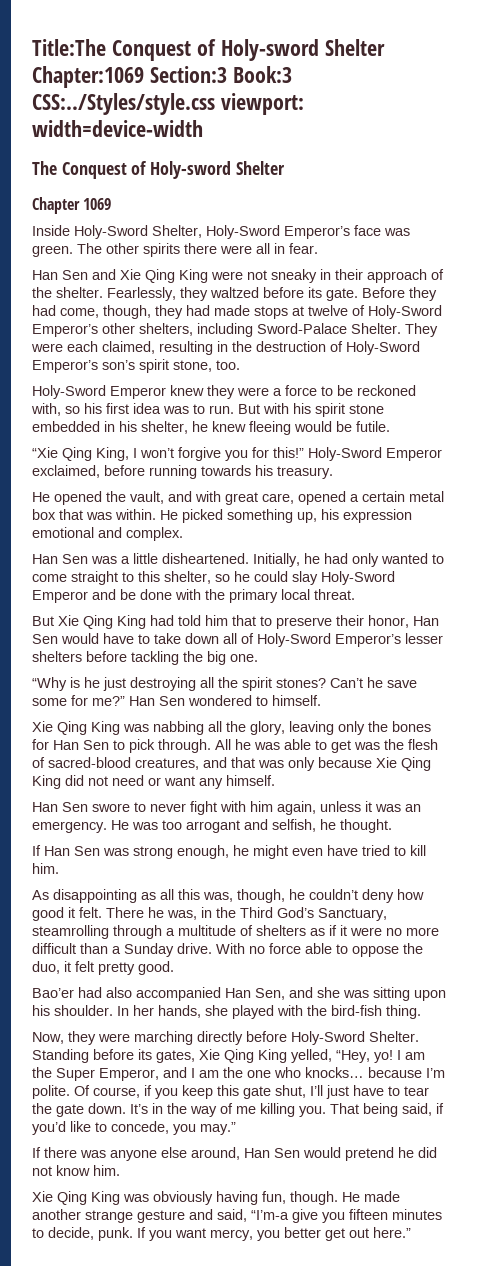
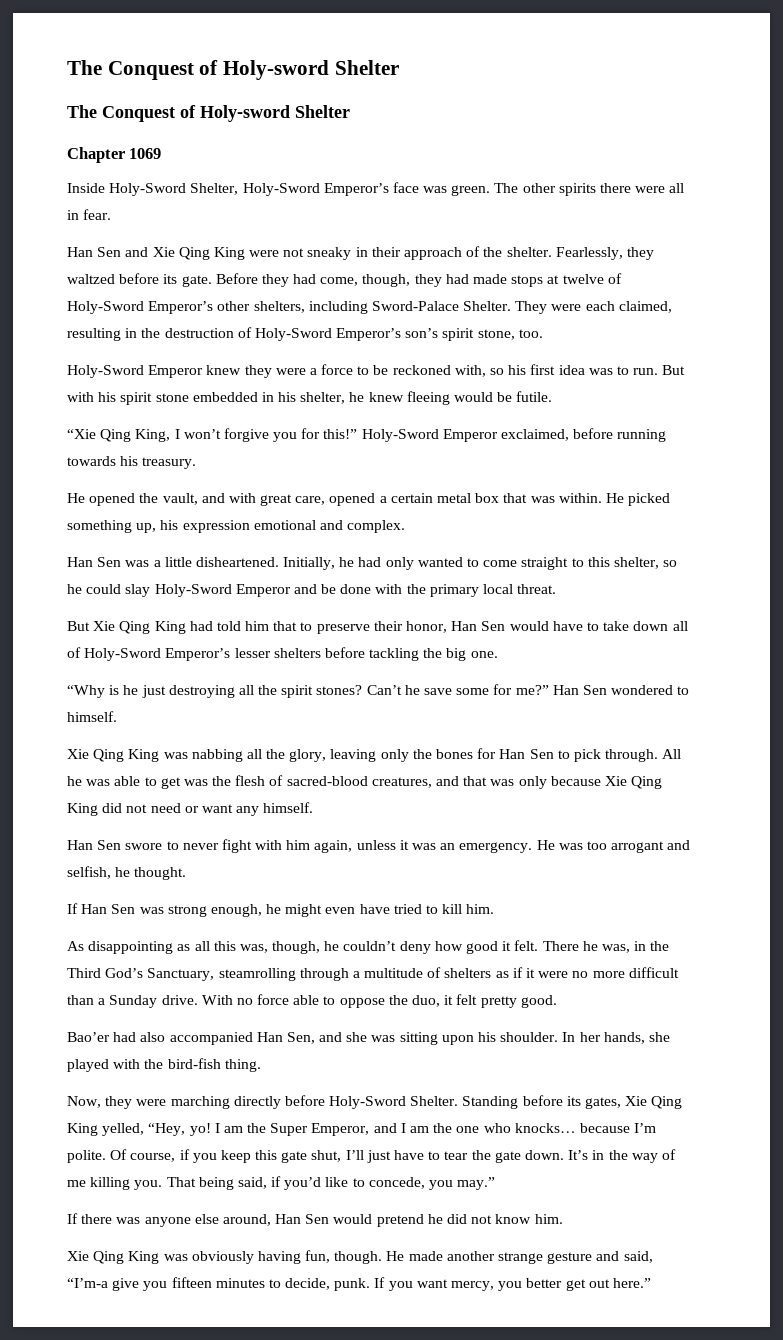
[32,39,385,61] [32,66,292,88] [32,93,304,115] [32,120,203,137] Title:The Conquest of Holy-sword Shelter Chapter:1069 Section:3 Book:3 CSS:../Styles/style.css viewport: width=device-width -> [67,60,399,80] The Conquest of Holy-sword Shelter

